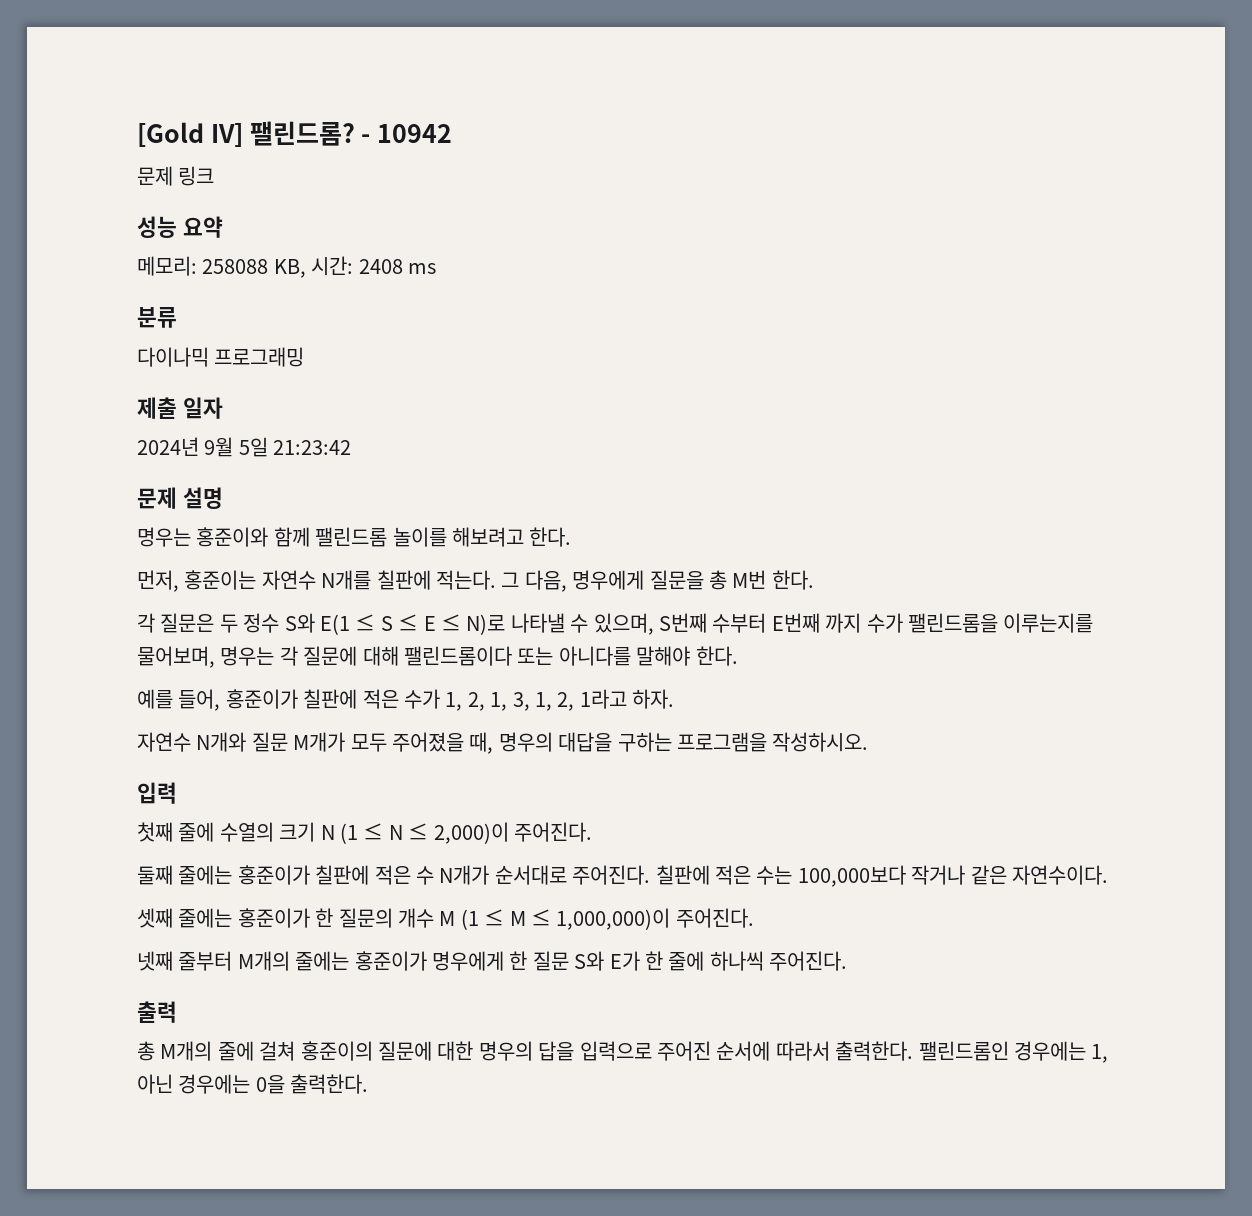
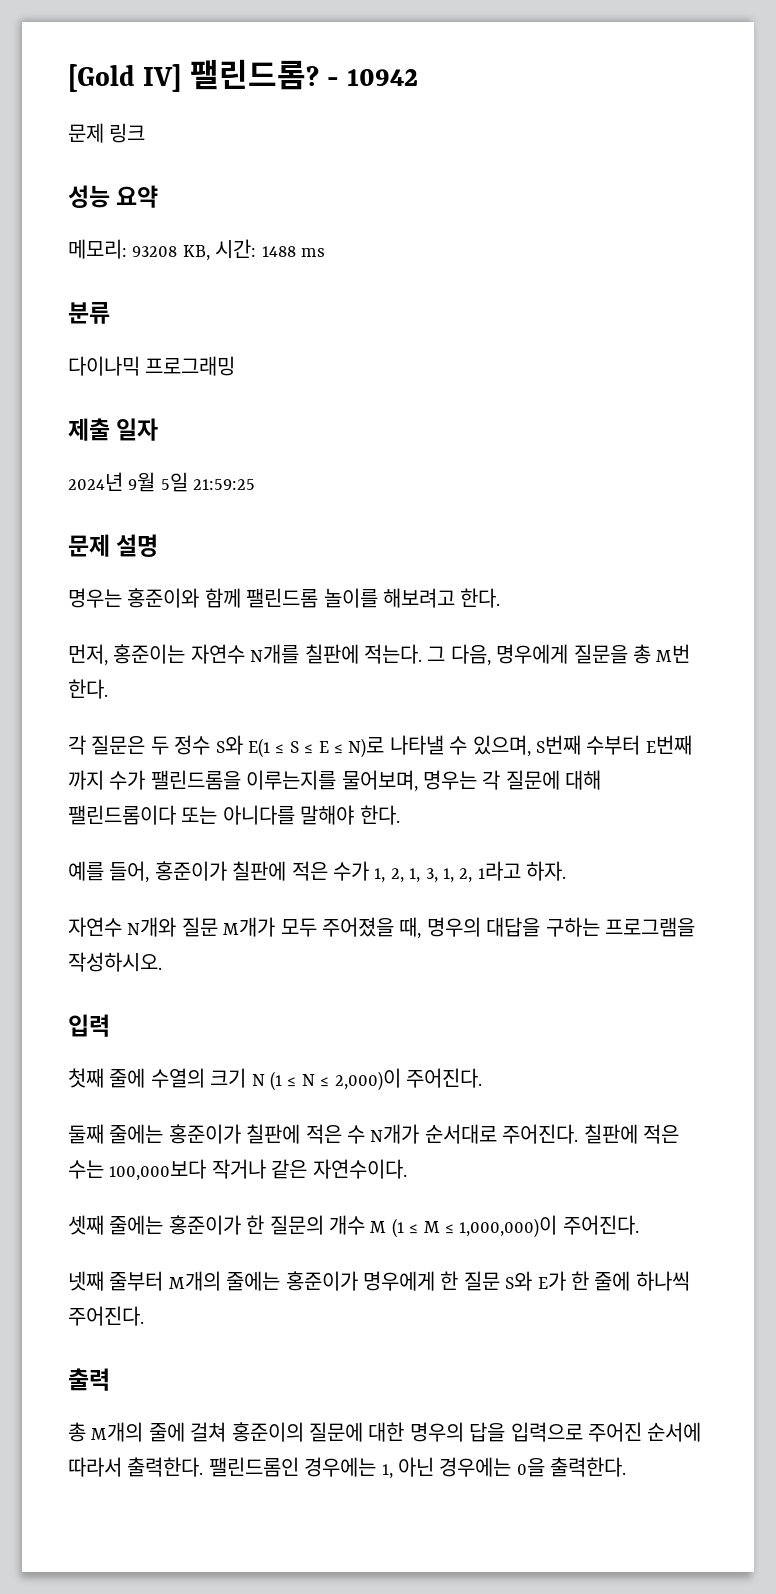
[202,259,269,274] 258088 -> [132,246,178,257] 93208
[358,259,403,274] 2408 -> [261,246,296,257] 1488
[273,440,352,455] 21:23:42 -> [193,479,256,490] 21:59:25

